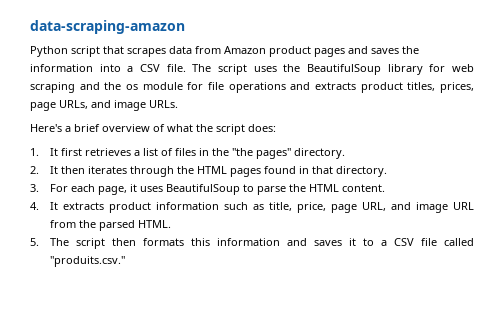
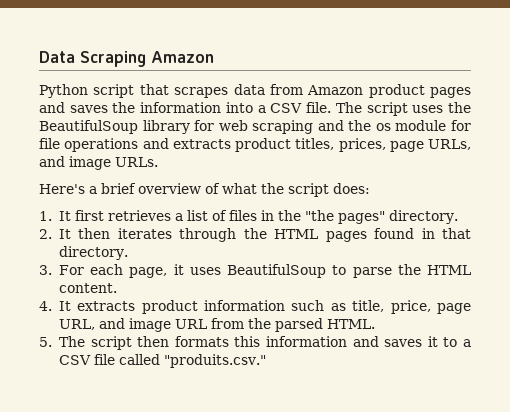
[30,20,185,34] data-scraping-amazon -> [39,51,214,67] Data Scraping Amazon

